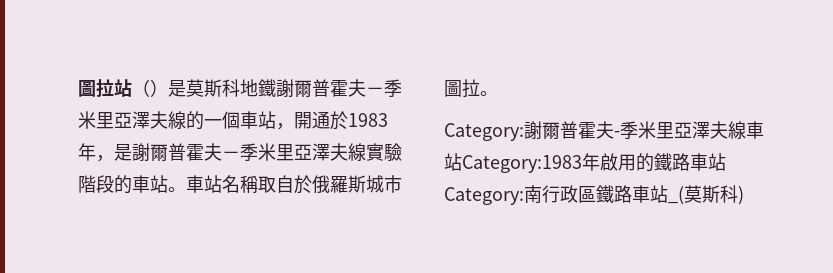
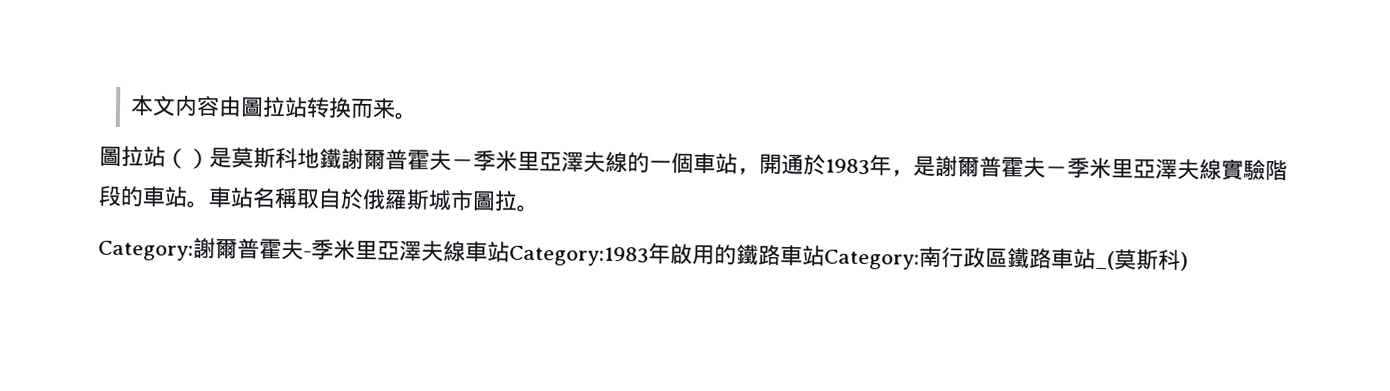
(78, 88) none -> [130,95,418,120] 本文内容由圖拉站转换而来。 //

